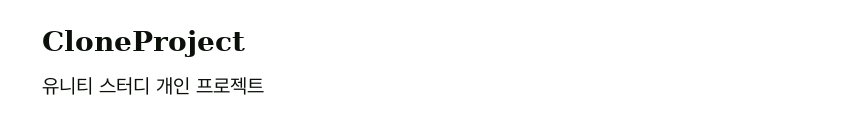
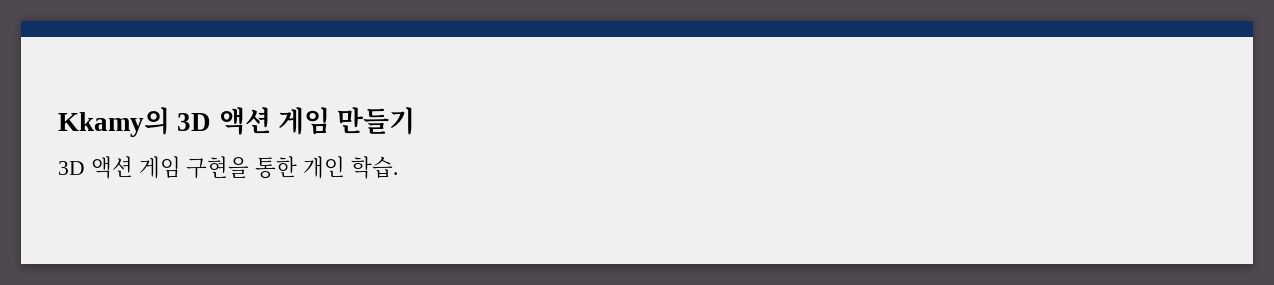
[42,30,245,57] [42,77,264,95] CloneProject // 유니티 스터디 개인 프로젝트 -> [58,107,416,137] [58,156,398,179] Kkamy의 3D 액션 게임 만들기 // 3D 액션 게임 구현을 통한 개인 학습.

